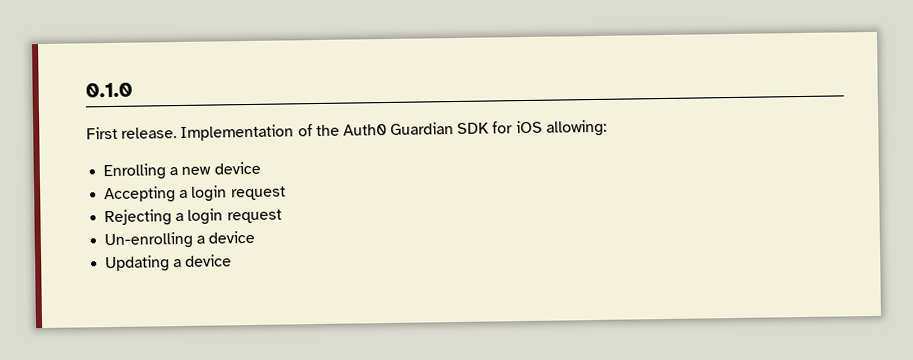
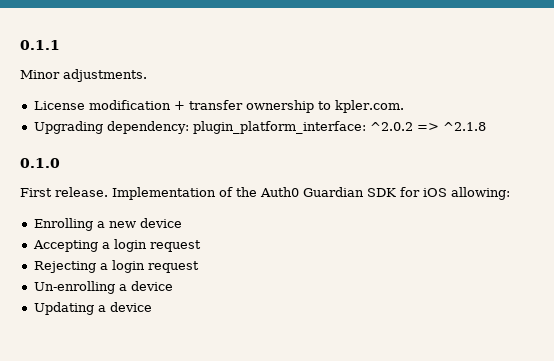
(85, 90) none -> [20,40,60,50] [20,69,147,82] [33,100,404,113] [33,121,486,134] 0.1.1 // Minor adjustments. // License modification + transfer ownership to kpler.com. // Upgrading dependency: plugin_platform_interface: ^2.0.2 => ^2.1.8 //

